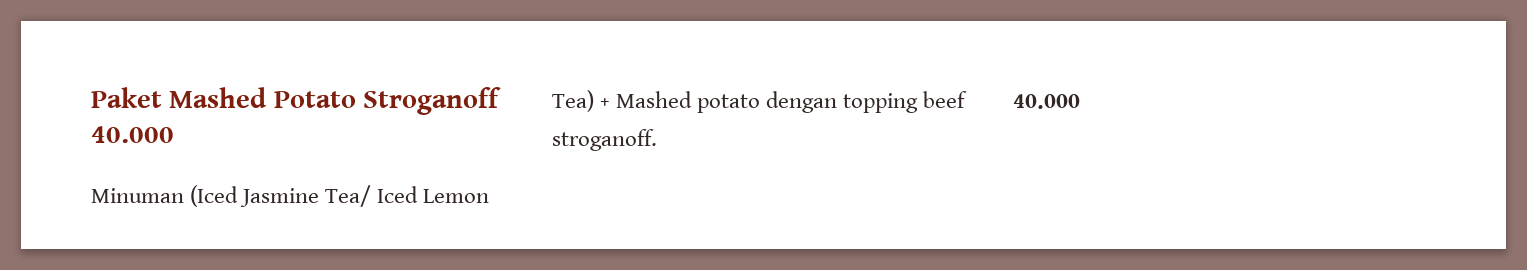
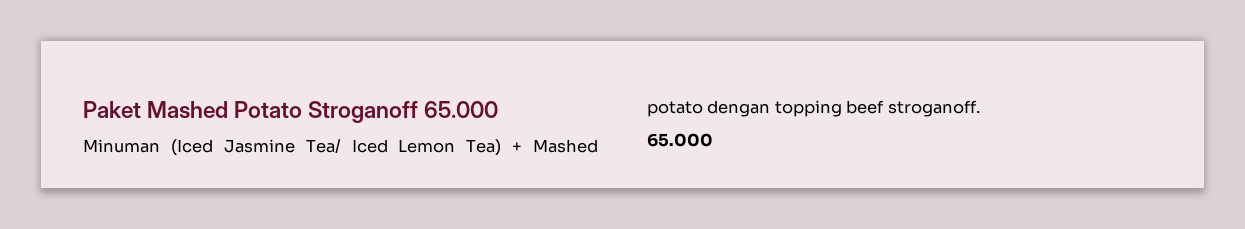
[91,126,174,143] 40.000 -> [424,101,499,118] 65.000
[1013,94,1080,109] 40.000 -> [647,133,713,147] 65.000

